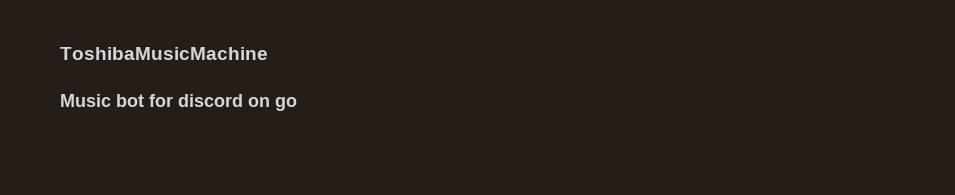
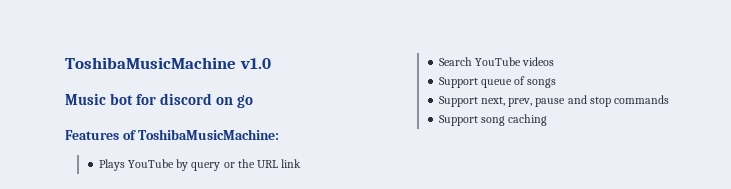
(268, 53) none -> [239,58,271,69] v1.0
(297, 104) none -> [65,129,280,140] [98,159,302,171] [438,57,555,66] [438,76,557,88] [438,95,670,107] [438,114,548,126] // Features of ToshibaMusicMachine: // Plays YouTube by query or the URL link // Search YouTube videos // Support queue of songs // Support next, prev, pause and stop commands // Support song caching

